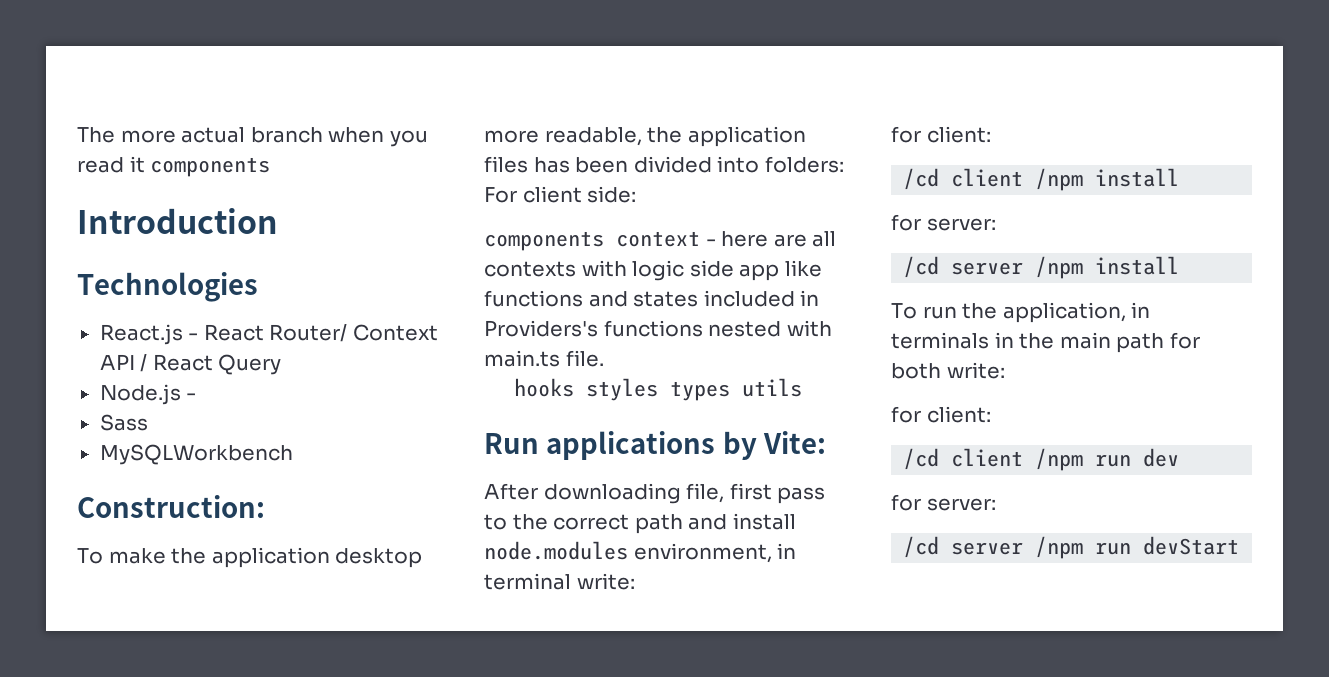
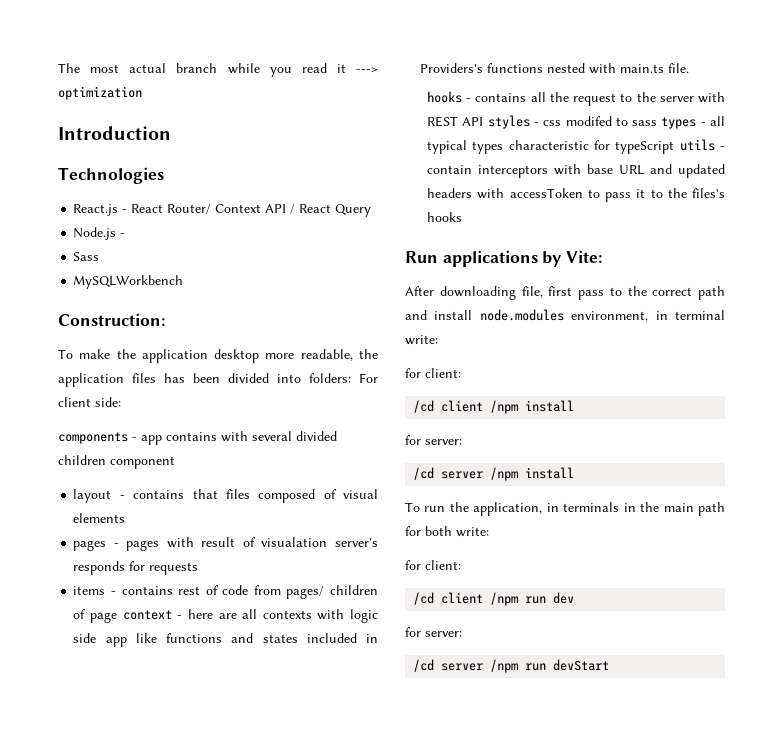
[120,130,176,143] more -> [90,64,120,73] most
[328,127,385,143] when -> [227,63,260,74] while
[150,157,271,177] components -> [356,67,378,73] [58,86,142,100] ---> optimization
(604, 241) none -> [132,431,337,445] [58,455,175,469] [73,489,378,503] [73,513,126,523] [73,537,378,551] [73,561,199,575] [73,585,378,599] [73,609,118,623] - app contains with several divided children component // layout - contains that files composed of visual elements // pages - pages with result of visualation server's responds for requests // items - contains rest of code from pages/ children of page
[585,378,802,401] styles types utils -> [466,92,725,106] [427,115,725,129] [427,139,725,154] [427,164,725,178] [427,188,725,202] [427,212,463,222] - contains all the request to the server with REST API styles - css modifed to sass types - all typical types characteristic for typeScript utils - contain interceptors with base URL and updated headers with accessToken to pass it to the files's hooks

